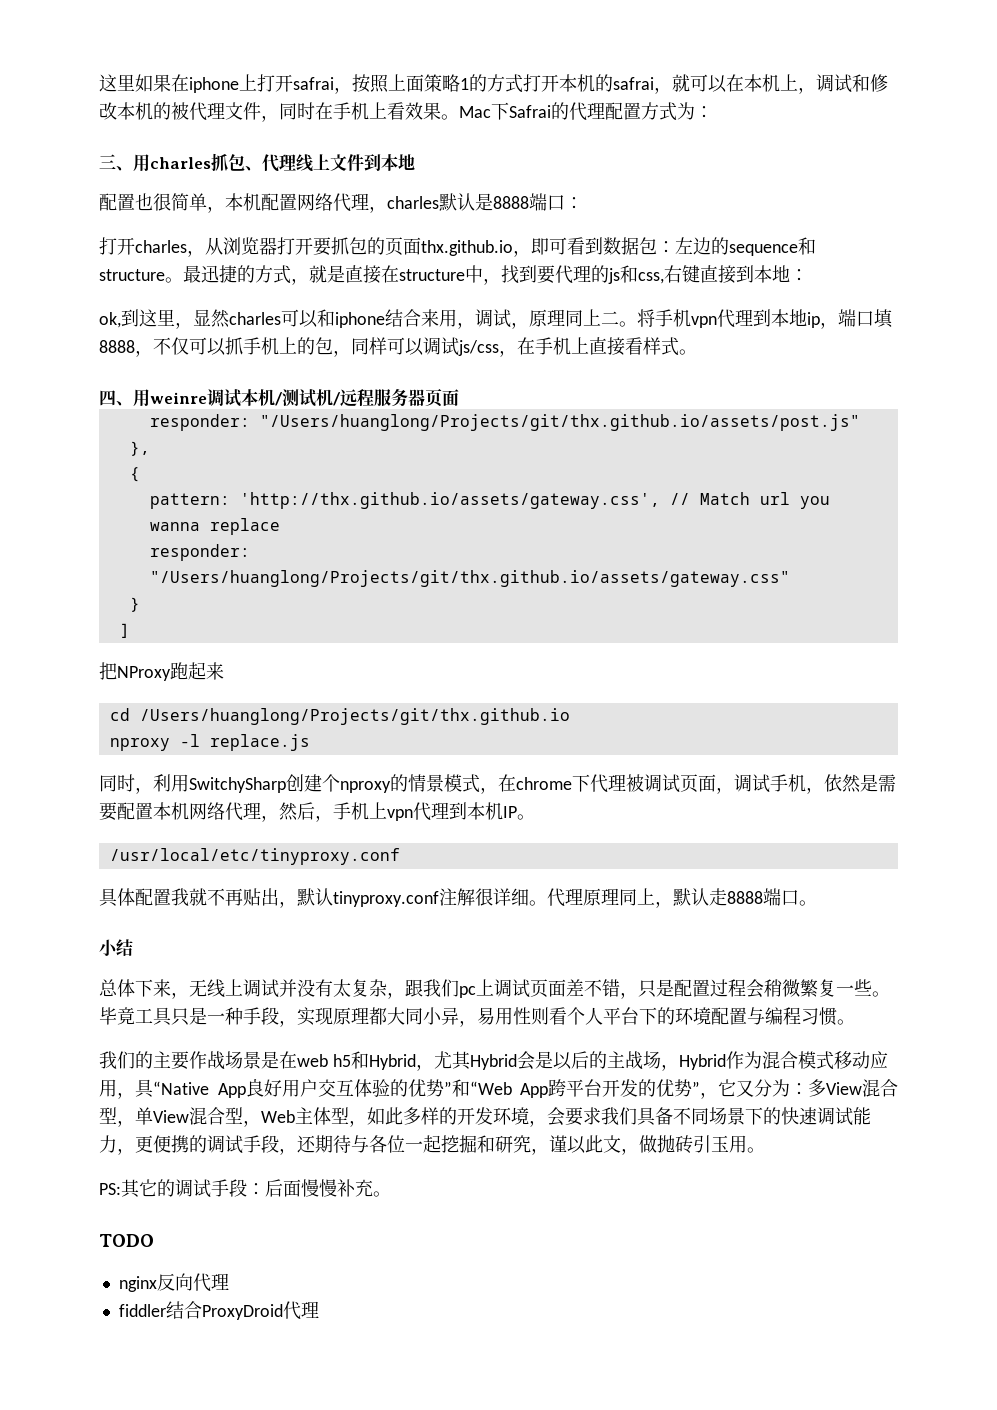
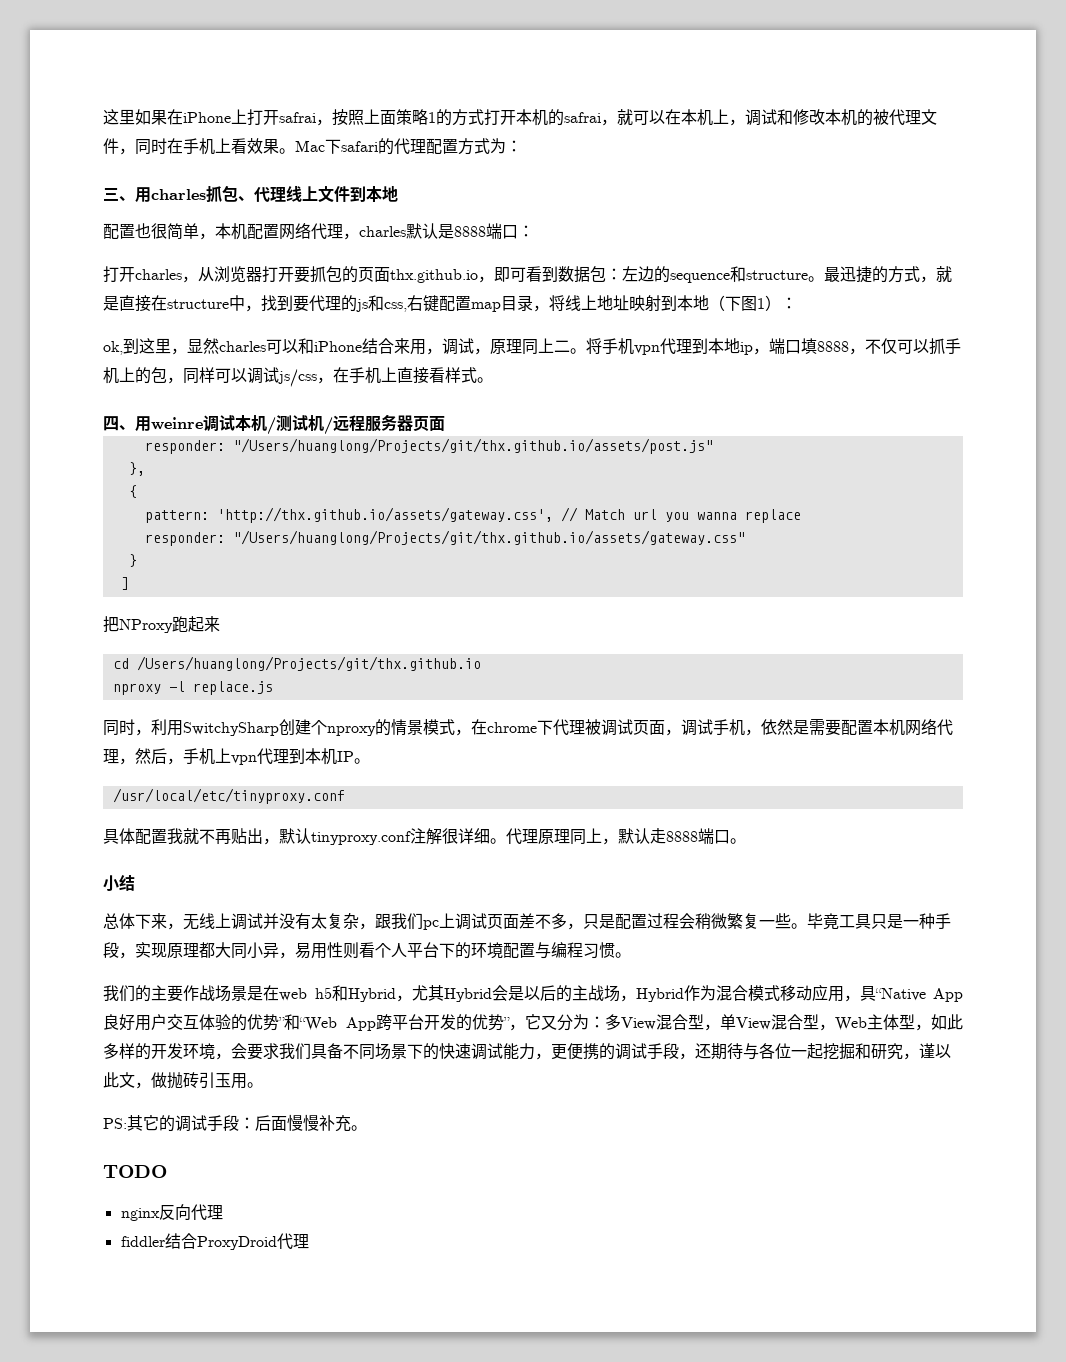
[189,77,239,93] iphone -> [183,112,231,123] iPhone
[509,105,551,118] Safrai -> [341,141,378,152] safari
[700,265,790,284] 直接到本地 -> [439,295,781,312] 配置map目录，将线上地址映射到本地（下图1）
[335,312,385,328] iphone -> [314,341,362,352] iPhone
[602,979,620,997] 错 -> [551,913,567,929] 多

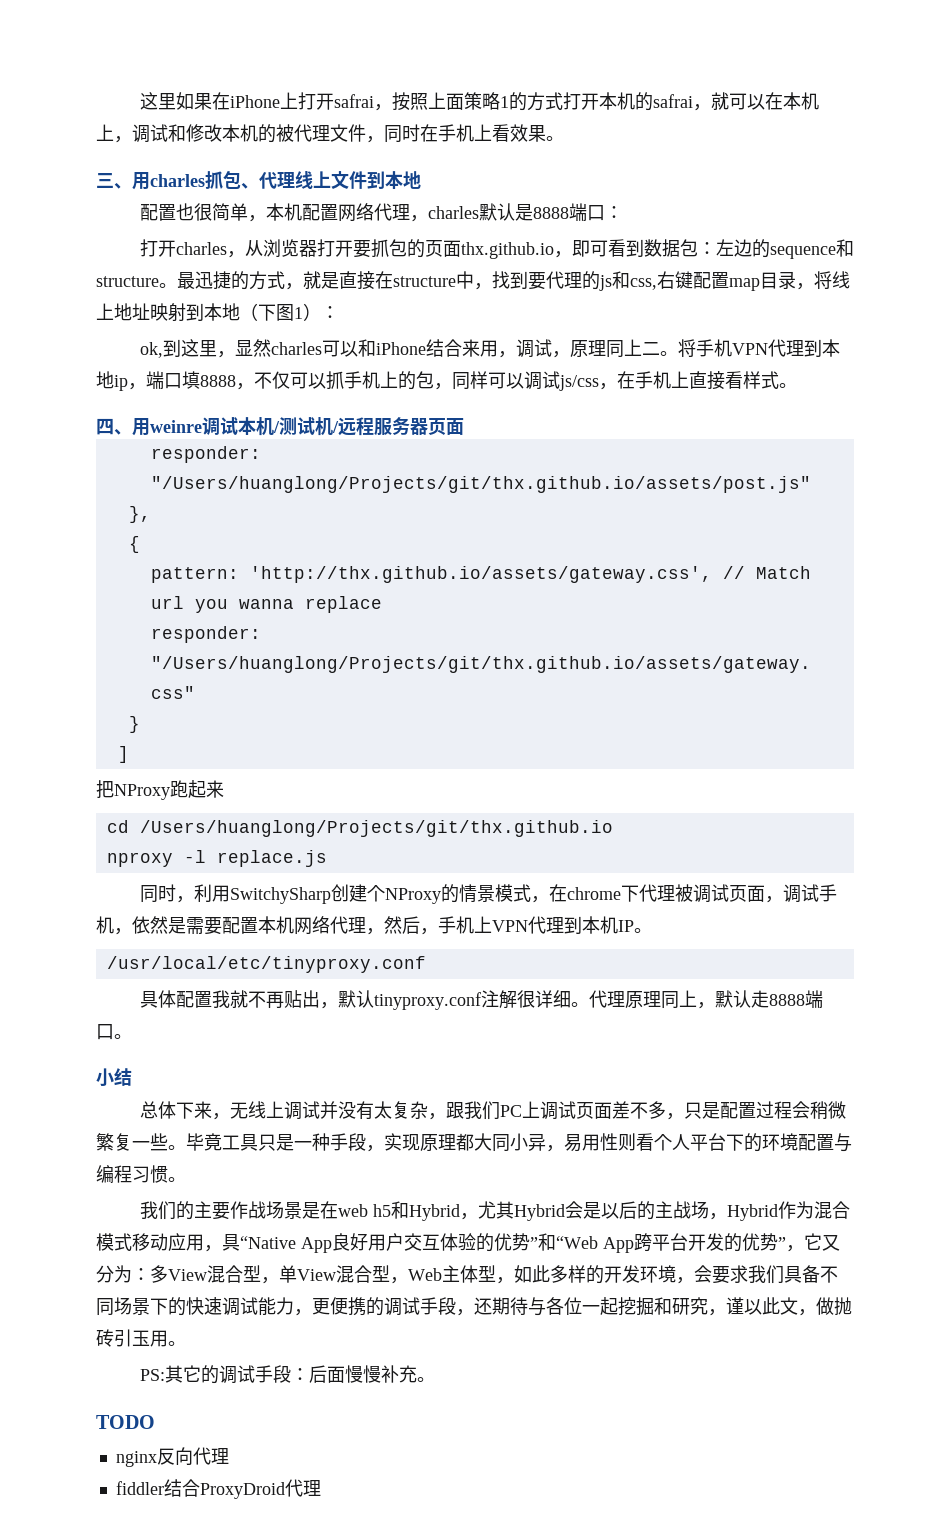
[295,138,522,155] Mac下safari的代理配置方式为： -> (564, 138) none
[634,345,660,355] vpn -> [731,343,768,355] VPN
[327,726,376,736] nproxy -> [384,888,441,904] NProxy
[231,755,257,765] vpn -> [492,920,528,932] VPN
[423,920,439,930] pc -> [499,1105,522,1117] PC

